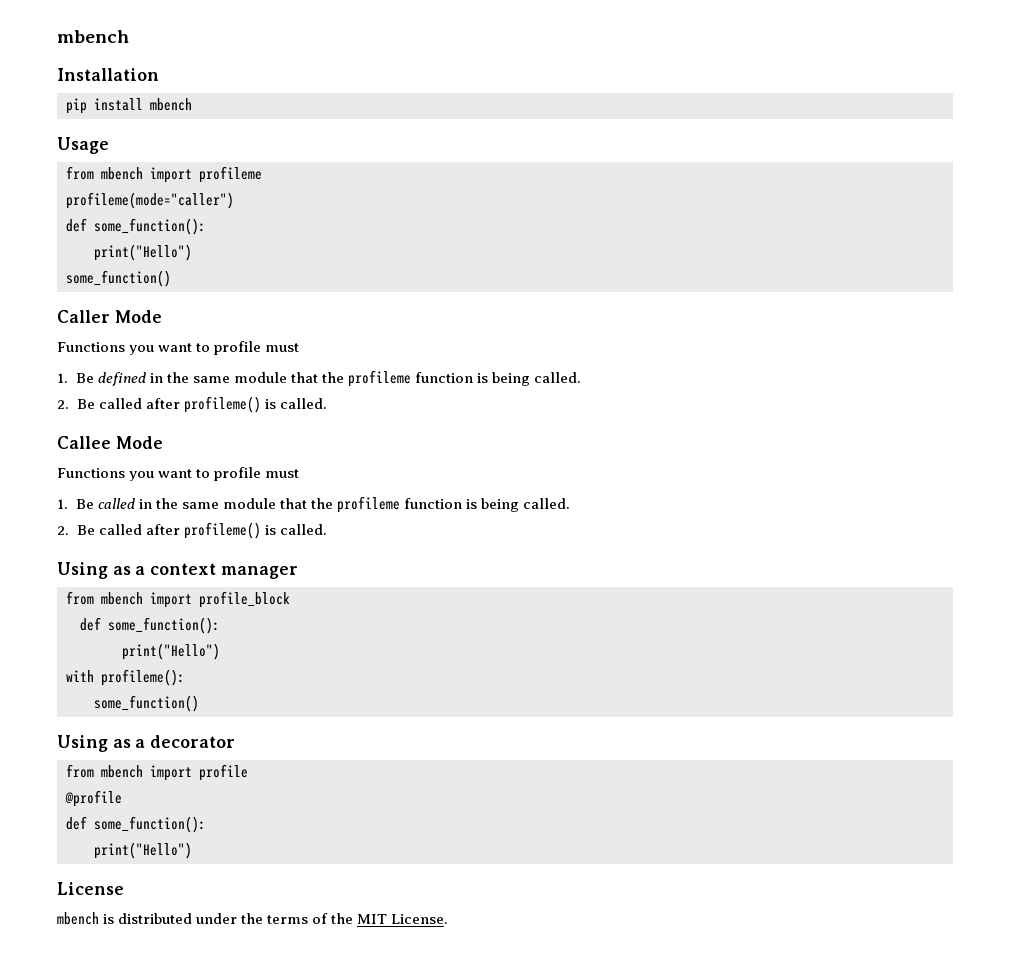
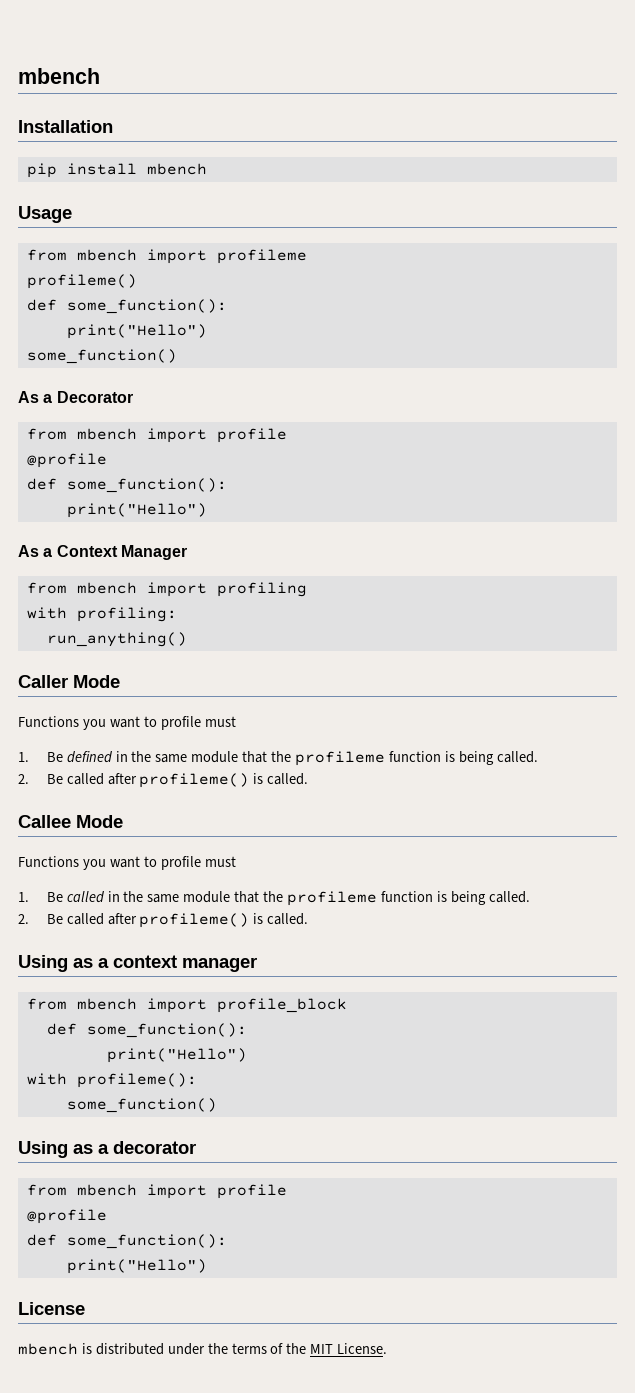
[66,192,234,209] profileme(mode="caller") -> [26,274,137,289] profileme()
(171, 278) none -> [18,391,133,403] [26,428,287,443] [26,453,107,468] [26,478,227,493] [66,503,207,518] [18,545,187,560] [26,582,307,597] [26,607,177,622] [46,632,187,647] // As a Decorator // from mbench import profile // @profile // def some_function(): // print("Hello") // As a Context Manager // from mbench import profiling // with profiling: // run_anything()

